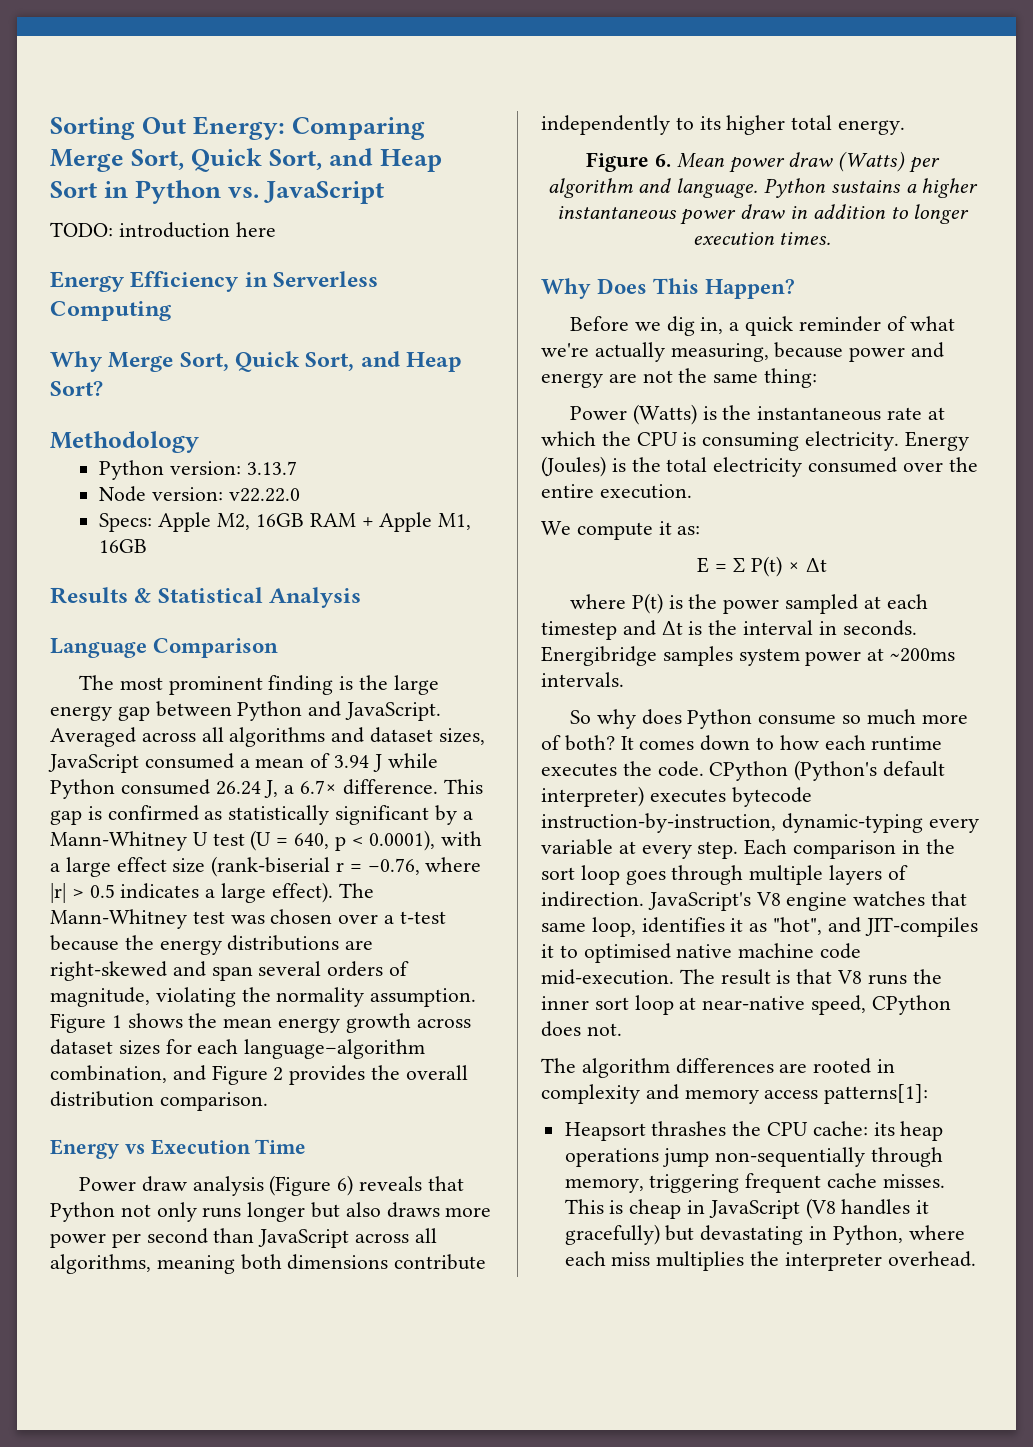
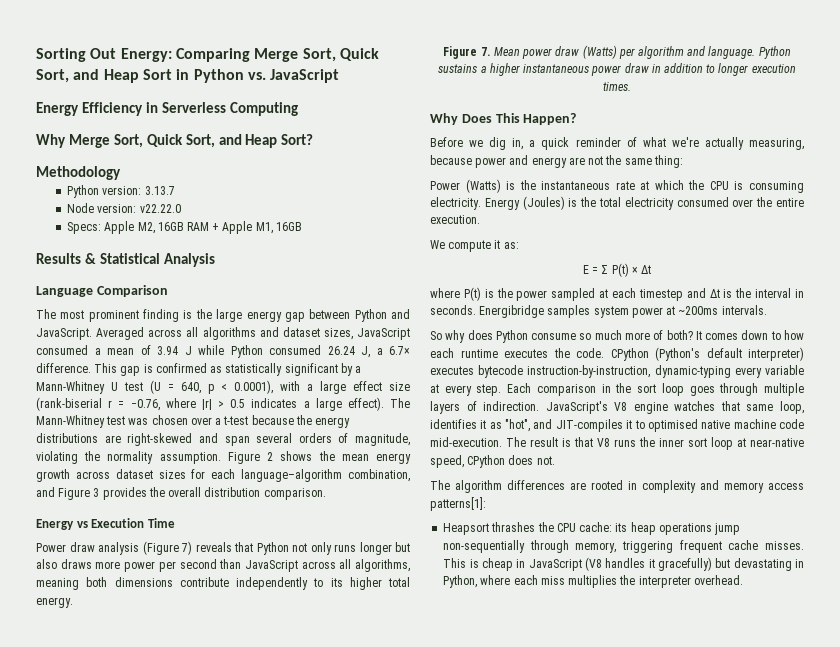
[50,222,276,238] // TODO: introduction here -> (340, 76) none
[111,1015,122,1028] 1 -> [267,452,274,461] 2
[273,1067,284,1081] 2 -> [93,488,100,497] 3
[337,1175,354,1196] 6) -> [182,541,192,555] 7)
[654,154,671,167] 6. -> [480,47,491,56] 7.

